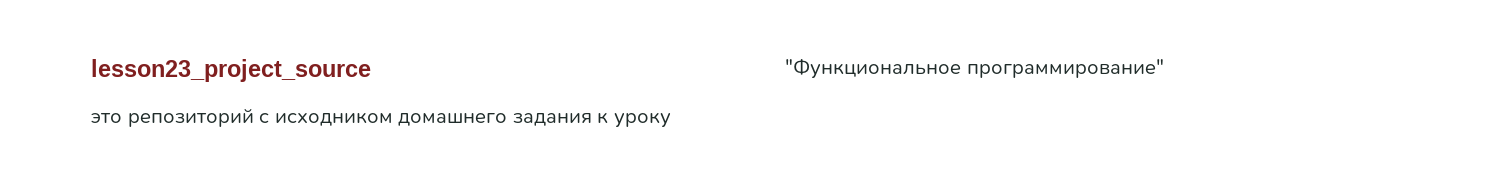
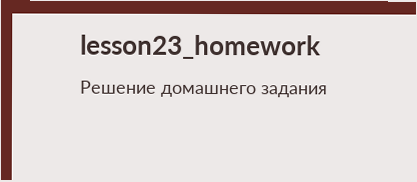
[91,59,371,82] [91,108,671,128] [785,59,1164,79] lesson23_project_source // это репозиторий с исходником домашнего задания к уроку "Функциональное программирование" -> [80,34,321,60] [79,80,328,98] lesson23_homework // Решение домашнего задания

